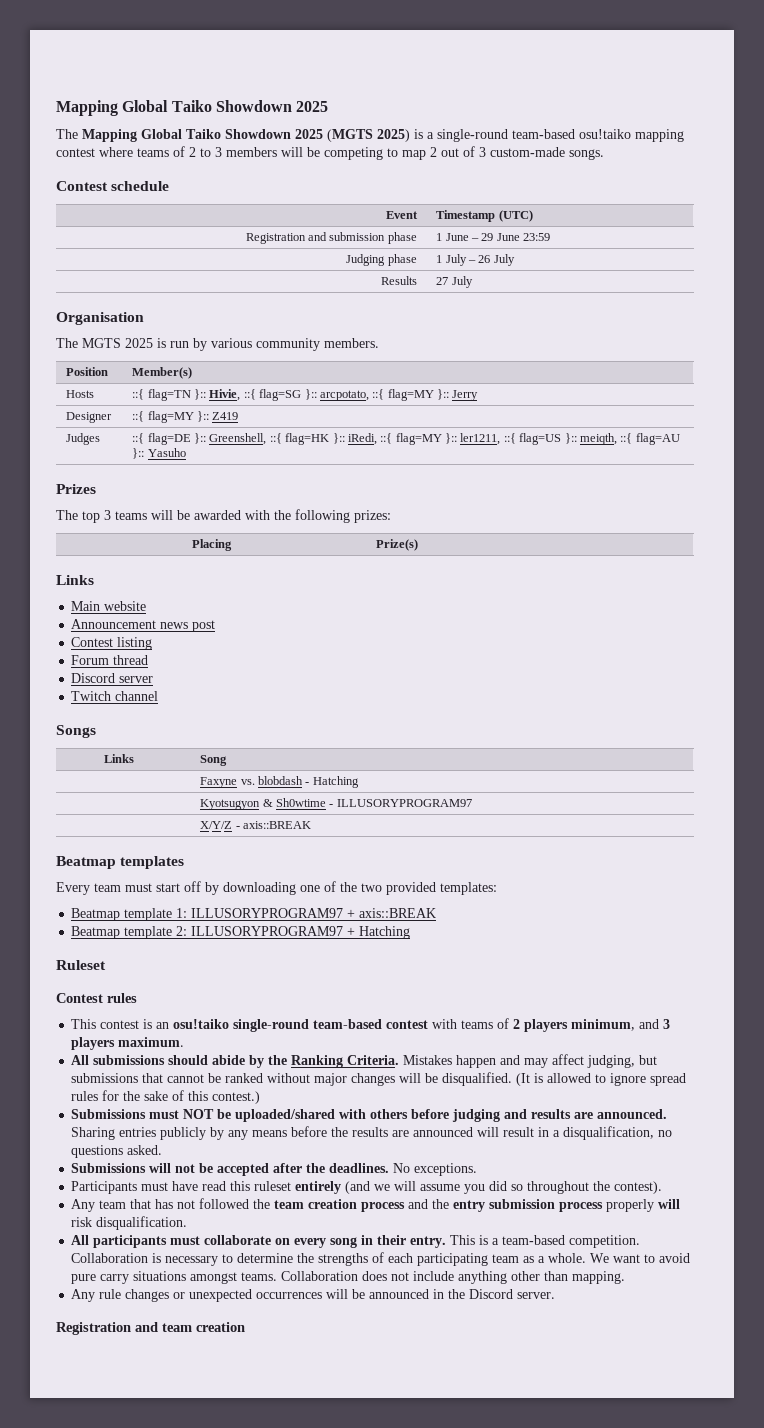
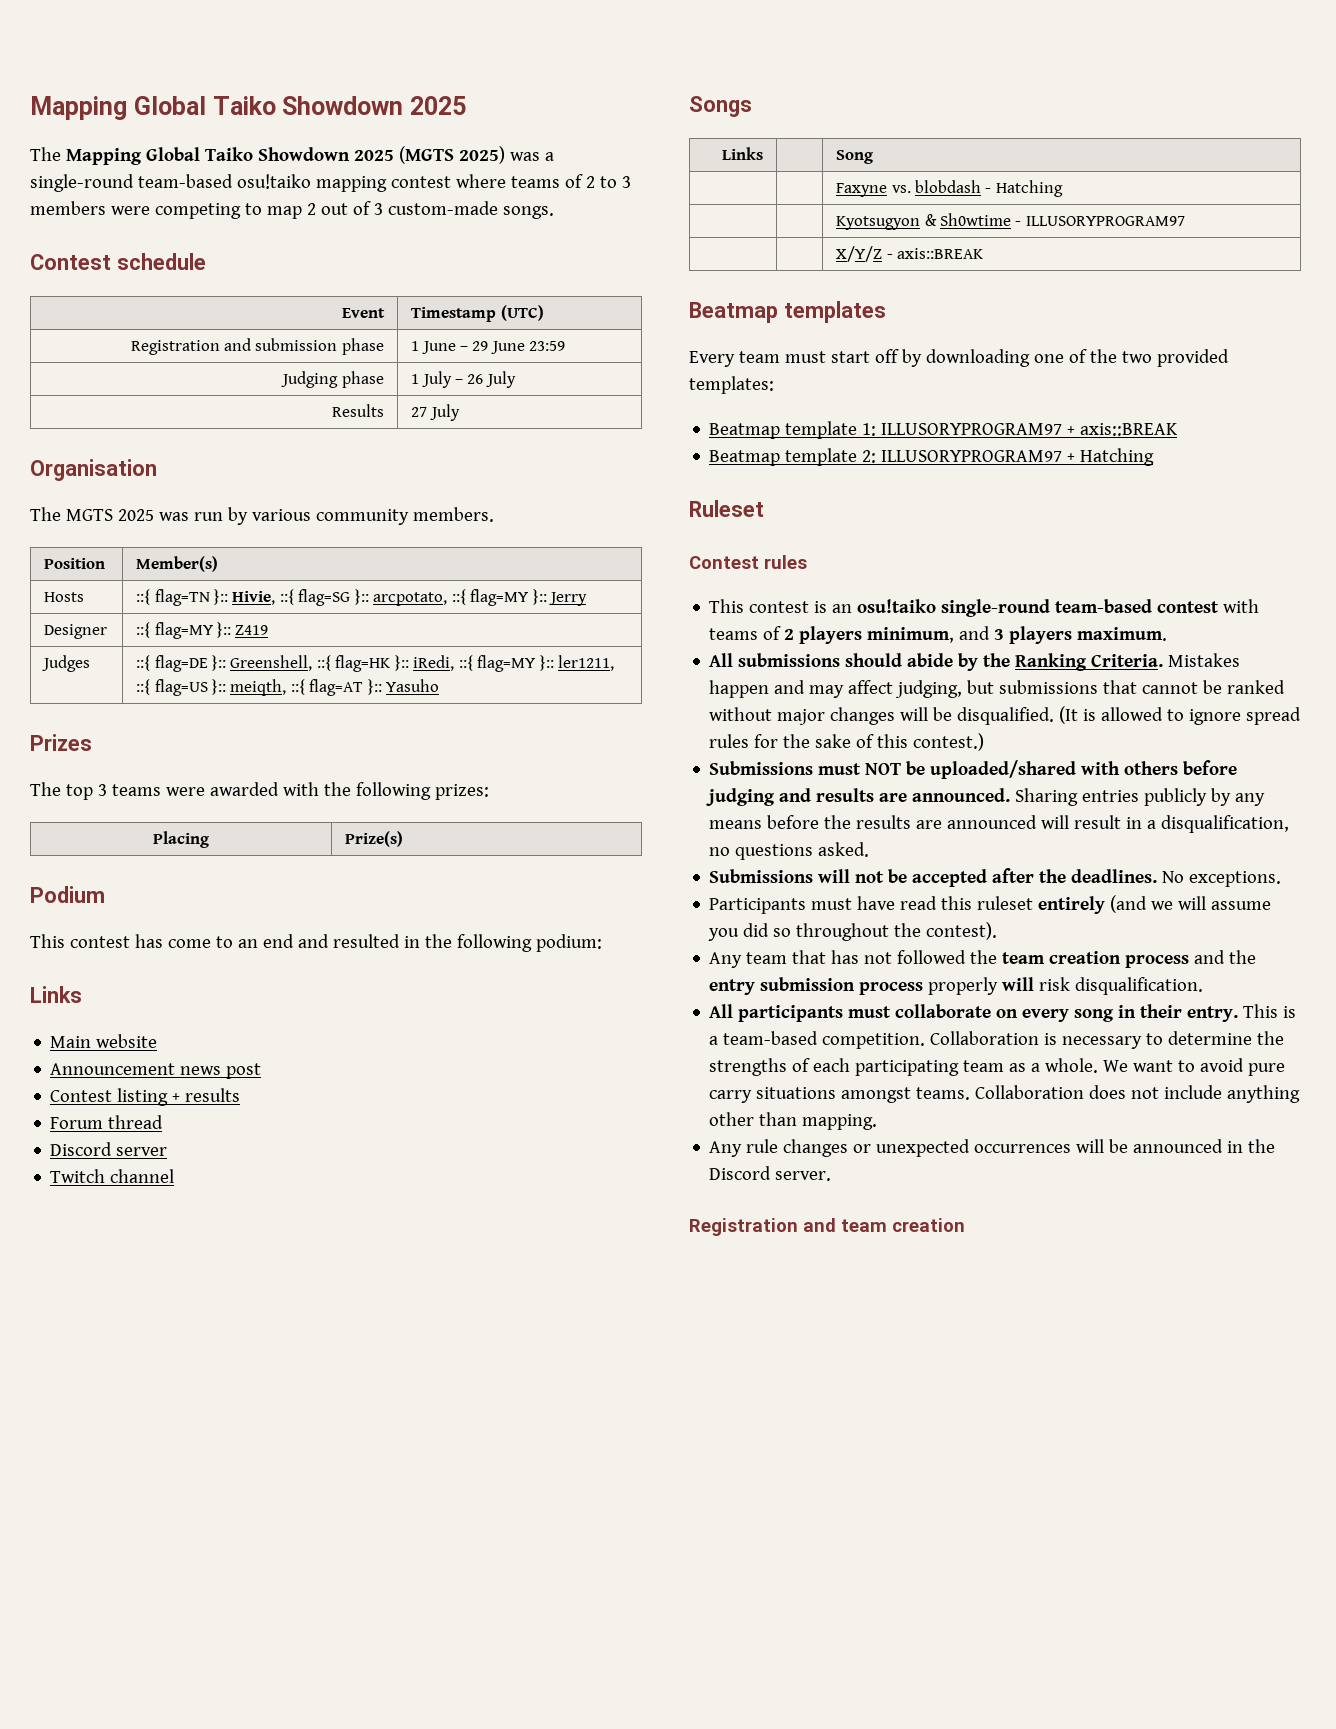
[414,129,423,139] is -> [509,152,540,161] was
[281,147,320,157] will be -> [110,206,150,215] were
[157,338,166,348] is -> [158,512,189,521] was
[635,433,680,445] flag=AU -> [309,679,364,696] flag=AT
[151,510,190,520] will be -> [165,787,205,796] were
(419, 545) none -> [30,886,105,903] [30,934,602,952] // Podium // This contest has come to an end and resulted in the following podium:
(153, 643) none -> [172,1088,241,1102] + results

